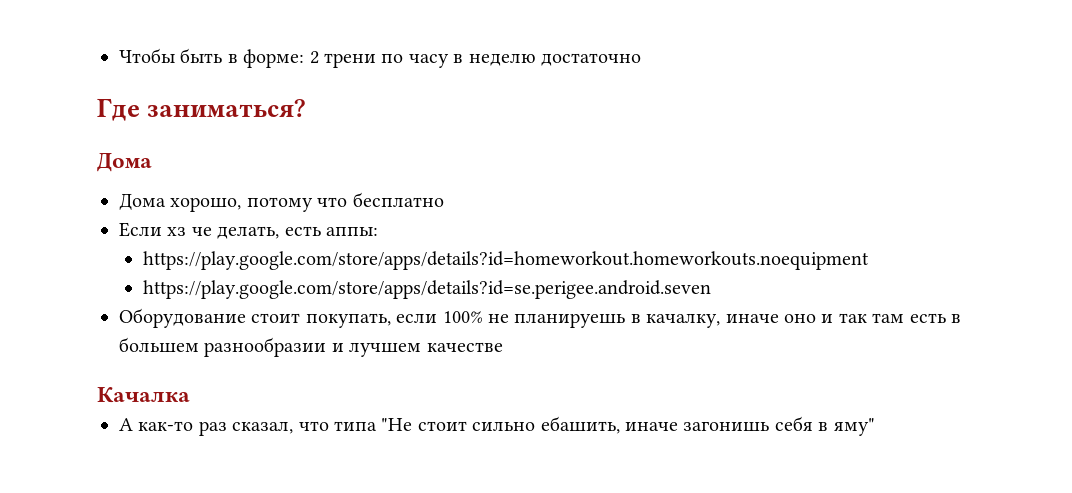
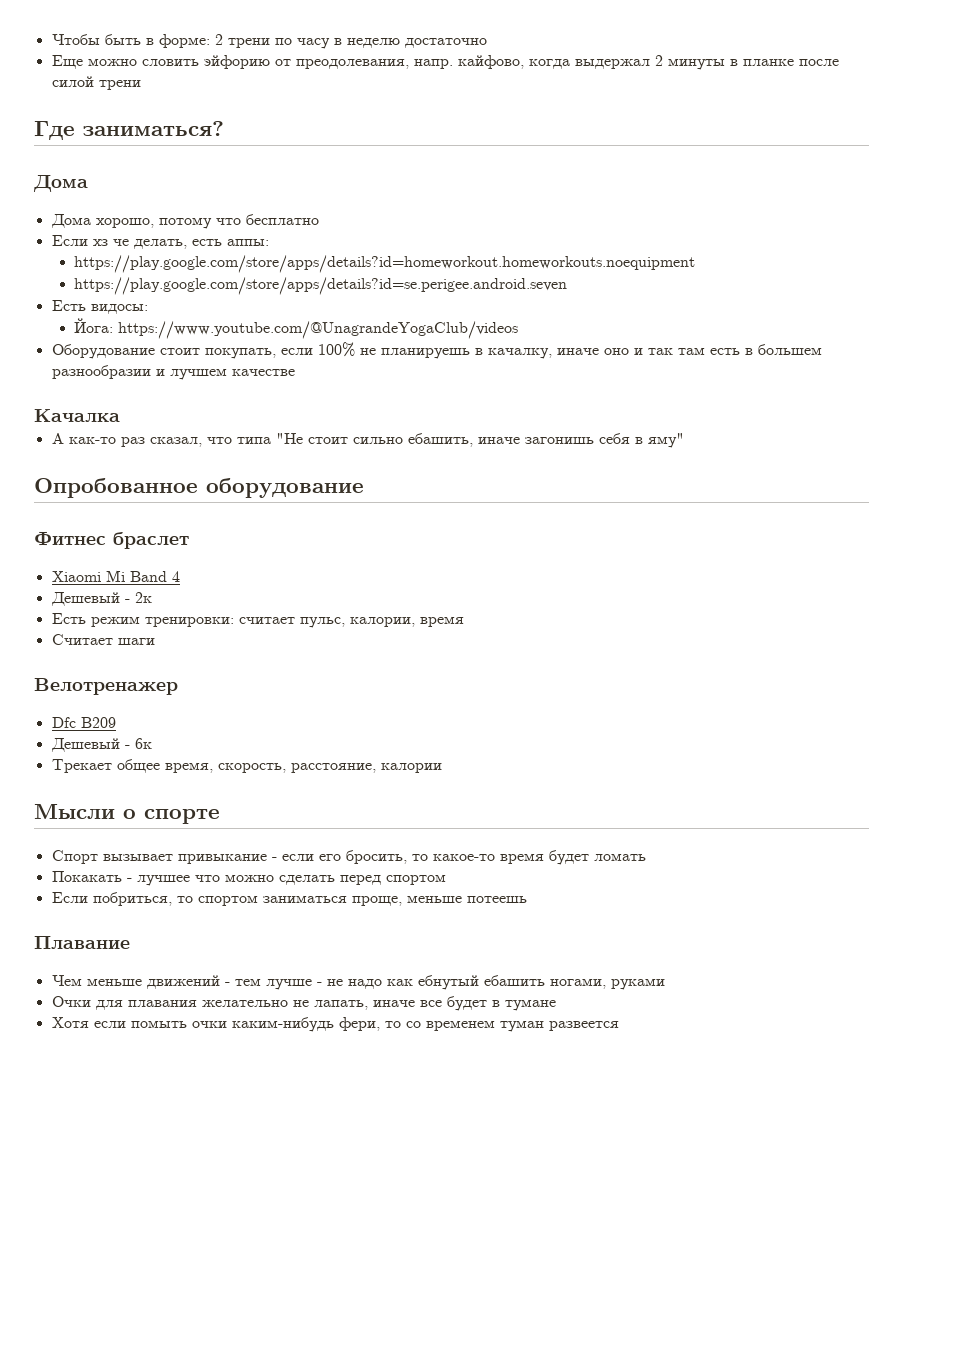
(641, 59) none -> [51,55,839,70] [51,76,141,90] // Еще можно словить эйфорию от преодолевания, напр. кайфово, когда выдержал 2 минуты в планке после силой трени
(711, 289) none -> [51,300,148,314] [73,318,518,339] // Есть видосы: // Йога: https://www.youtube.com/@UnagrandeYogaClub/videos
(875, 427) none -> [34,478,364,498] [34,531,189,549] [51,570,180,582] [50,592,152,606] [51,613,464,628] [51,634,155,645] [34,678,178,695] [51,717,116,728] [50,738,152,752] [51,759,442,773] [34,804,220,824] [51,850,646,865] [51,871,446,886] [51,892,527,906] [34,936,130,949] [51,975,665,990] [51,996,556,1011] [51,1017,619,1032] // Опробованное оборудование // Фитнес браслет // Xiaomi Mi Band 4 // Дешевый - 2к // Есть режим тренировки: считает пульс, калории, время // Считает шаги // Велотренажер // Dfc B209 // Дешевый - 6к // Трекает общее время, скорость, расстояние, калории // Мысли о спорте // Спорт вызывает привыкание - если его бросить, то какое-то время будет ломать // Покакать - лучшее что можно сделать перед спортом // Если побриться, то спортом заниматься проще, меньше потеешь // Плавание // Чем меньше движений - тем лучше - не надо как ебнутый ебашить ногами, руками // Очки для плавания желательно не лапать, иначе все будет в тумане // Хотя если помыть очки каким-нибудь фери, то со временем туман развеется

